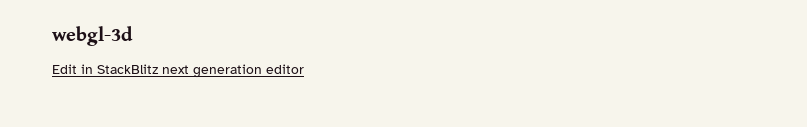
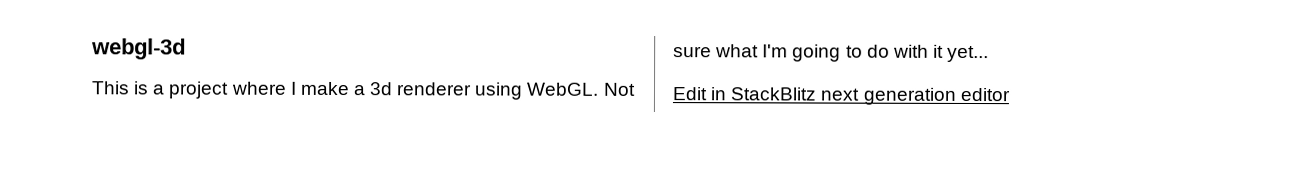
(133, 36) none -> [91,81,636,100] [673,44,990,63] // This is a project where I make a 3d renderer using WebGL. Not sure what I'm going to do with it yet...

